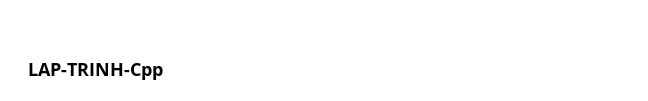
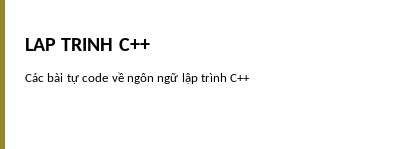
[28,63,163,80] LAP-TRINH-Cpp -> [25,38,150,51] [25,72,251,84] LAP TRINH C++ // Các bài tự code về ngôn ngữ lập trình C++

